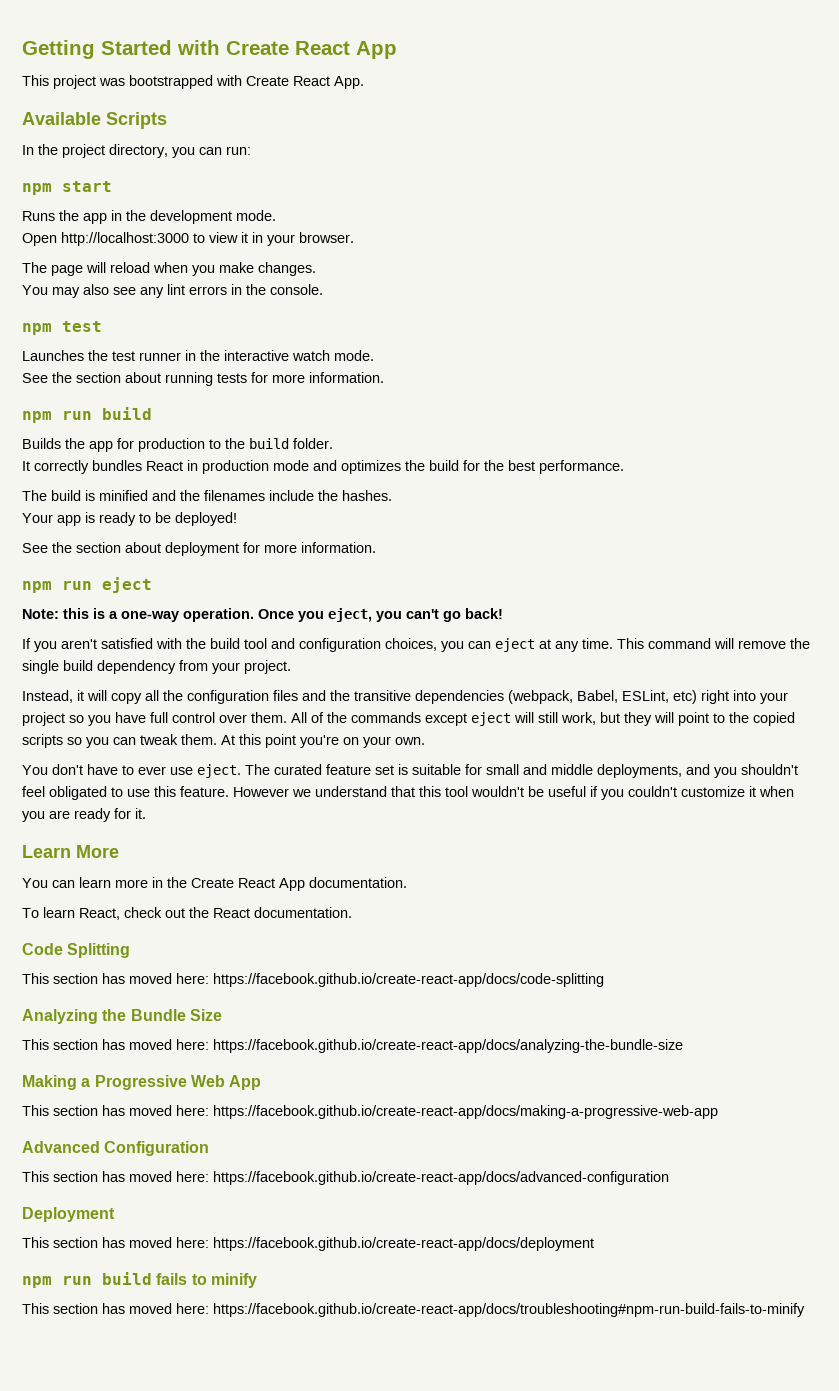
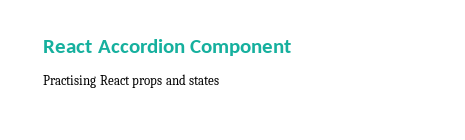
[22,40,397,59] [22,75,364,89] [22,112,167,129] [22,144,251,158] [22,181,112,195] [22,210,276,224] [22,232,354,246] [22,262,316,276] [22,284,323,298] [22,321,102,335] [22,350,374,361] [22,372,384,386] [22,407,152,423] [22,438,333,452] [22,460,624,474] [22,490,392,501] [22,512,237,526] [22,542,376,556] [22,577,152,593] [22,608,503,622] [22,638,810,652] [22,660,291,674] [22,690,788,704] [22,712,795,726] [22,734,425,748] [22,764,798,778] [22,786,794,800] [22,808,146,822] [22,845,119,858] [22,877,407,891] [22,907,352,920] [22,943,131,958] [22,973,604,987] [22,1009,222,1024] [22,1039,683,1053] [22,1075,262,1090] [22,1105,718,1119] [22,1141,210,1156] [22,1171,669,1185] [22,1207,115,1222] [22,1237,594,1251] [22,1272,257,1288] [22,1303,805,1317] Getting Started with Create React App // This project was bootstrapped with Create React App. // Available Scripts // In the project directory, you can run: // npm start // Runs the app in the development mode. // Open http://localhost:3000 to view it in your browser. // The page will reload when you make changes. // You may also see any lint errors in the console. // npm test // Launches the test runner in the interactive watch mode. // See the section about running tests for more information. // npm run build // Builds the app for production to the build folder. // It correctly bundles React in production mode and optimizes the build for the best performance. // The build is minified and the filenames include the hashes. // Your app is ready to be deployed! // See the section about deployment for more information. // npm run eject // Note: this is a one-way operation. Once you eject, you can't go back! // If you aren't satisfied with the build tool and configuration choices, you can eject at any time. This command will remove the single build dependency from your project. // Instead, it will copy all the configuration files and the transitive dependencies (webpack, Babel, ESLint, etc) right into your project so you have full control over them. All of the commands except eject will still work, but they will point to the copied scripts so you can tweak them. At this point you're on your own. // You don't have to ever use eject. The curated feature set is suitable for small and middle deployments, and you shouldn't feel obligated to use this feature. However we understand that this tool wouldn't be useful if you couldn't customize it when you are ready for it. // Learn More // You can learn more in the Create React App documentation. // To learn React, check out the React documentation. // Code Splitting // This section has moved here: https://facebook.github.io/create-react-app/docs/code-splitting // Analyzing the Bundle Size // This section has moved here: https://facebook.github.io/create-react-app/docs/analyzing-the-bundle-size // Making a Progressive Web App // This section has moved here: https://facebook.github.io/create-react-app/docs/making-a-progressive-web-app // Advanced Configuration // This section has moved here: https://facebook.github.io/create-react-app/docs/advanced-configuration // Deployment // This section has moved here: https://facebook.github.io/create-react-app/docs/deployment // npm run build fails to minify // This section has moved here: https://facebook.github.io/create-react-app/docs/troubleshooting#npm-run-build-fails-to-minify -> [43,39,292,56] [43,74,220,88] React Accordion Component // Practising React props and states

